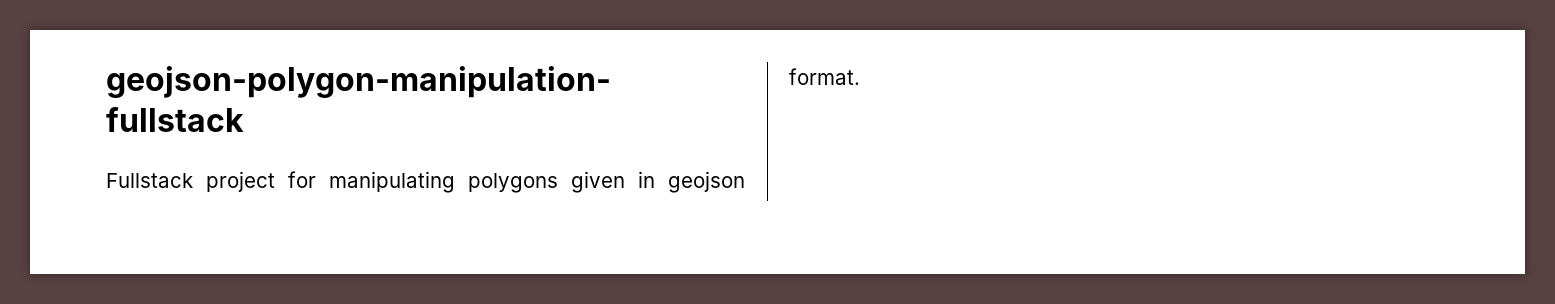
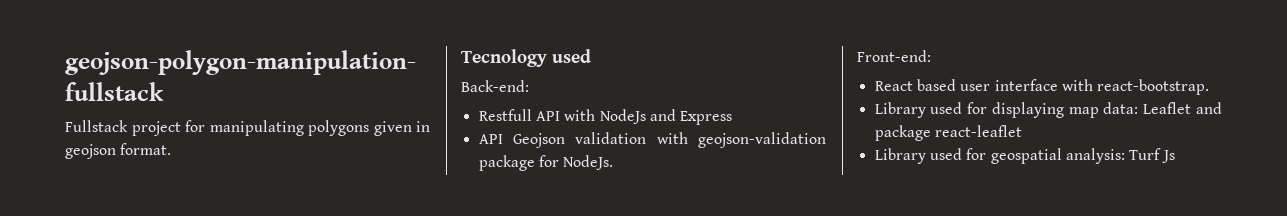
(860, 76) none -> [461,49,591,67] [461,80,529,92] [478,109,733,125] [478,132,826,148] [478,155,614,171] [857,50,931,62] [874,79,1210,95] [874,102,1222,118] [874,125,1022,141] [874,148,1175,164] // Tecnology used // Back-end: // Restfull API with NodeJs and Express // API Geojson validation with geojson-validation package for NodeJs. // Front-end: // React based user interface with react-bootstrap. // Library used for displaying map data: Leaflet and package react-leaflet // Library used for geospatial analysis: Turf Js

